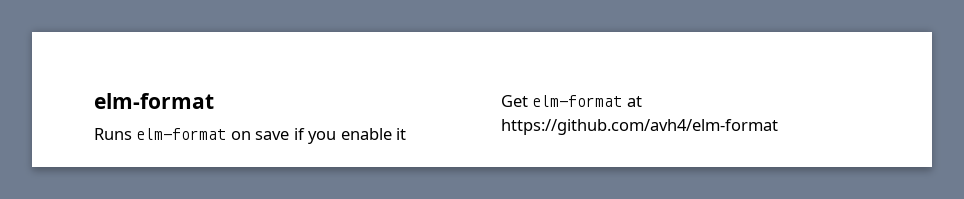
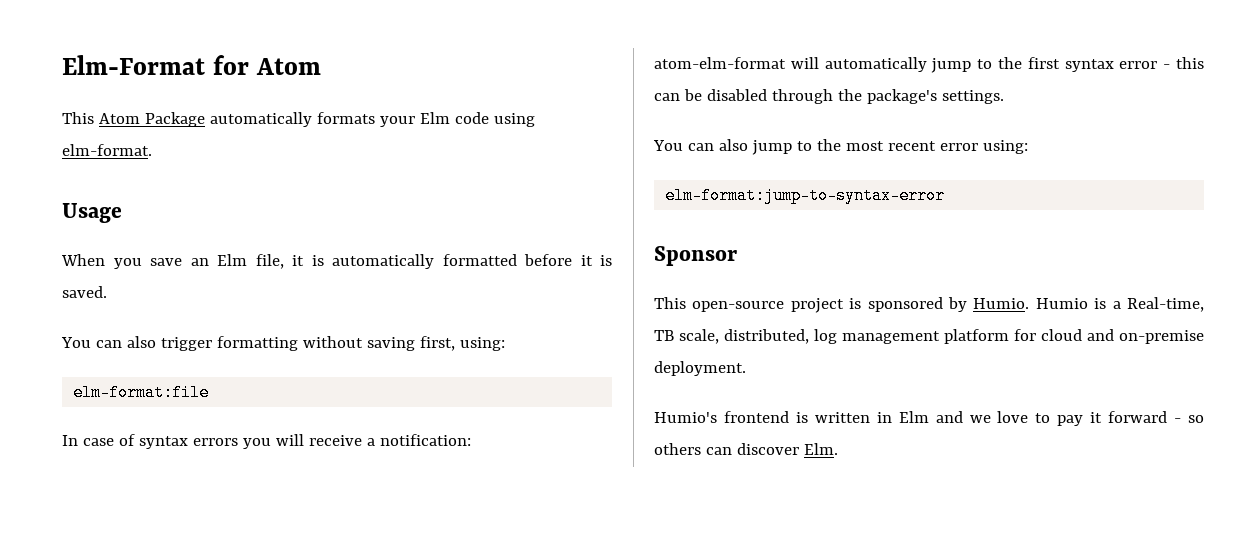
[94,93,214,109] [94,128,407,144] [501,95,642,107] [501,119,778,135] elm-format // Runs elm-format on save if you enable it // Get elm-format at https://github.com/avh4/elm-format -> [62,55,321,75] [62,112,535,127] [62,144,152,156] [62,203,122,223] [61,254,612,269] [62,286,107,298] [61,336,505,351] [73,384,210,401] [62,434,471,449] [654,57,1204,73] [654,89,1004,104] [653,139,1028,155] [665,187,946,204] [654,246,737,266] [654,297,1204,313] [654,329,1204,344] [654,361,746,376] [654,411,1205,426] [654,443,838,455] Elm-Format for Atom // This Atom Package automatically formats your Elm code using elm-format. // Usage // When you save an Elm file, it is automatically formatted before it is saved. // You can also trigger formatting without saving first, using: // elm-format:file // In case of syntax errors you will receive a notification: // atom-elm-format will automatically jump to the first syntax error - this can be disabled through the package's settings. // You can also jump to the most recent error using: // elm-format:jump-to-syntax-error // Sponsor // This open-source project is sponsored by Humio. Humio is a Real-time, TB scale, distributed, log management platform for cloud and on-premise deployment. // Humio's frontend is written in Elm and we love to pay it forward - so others can discover Elm.

